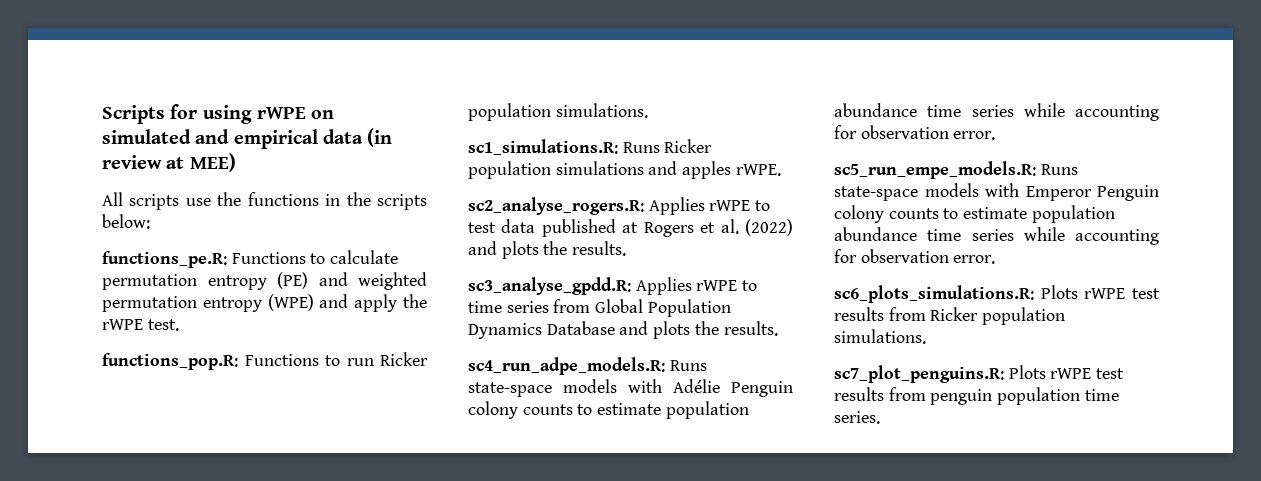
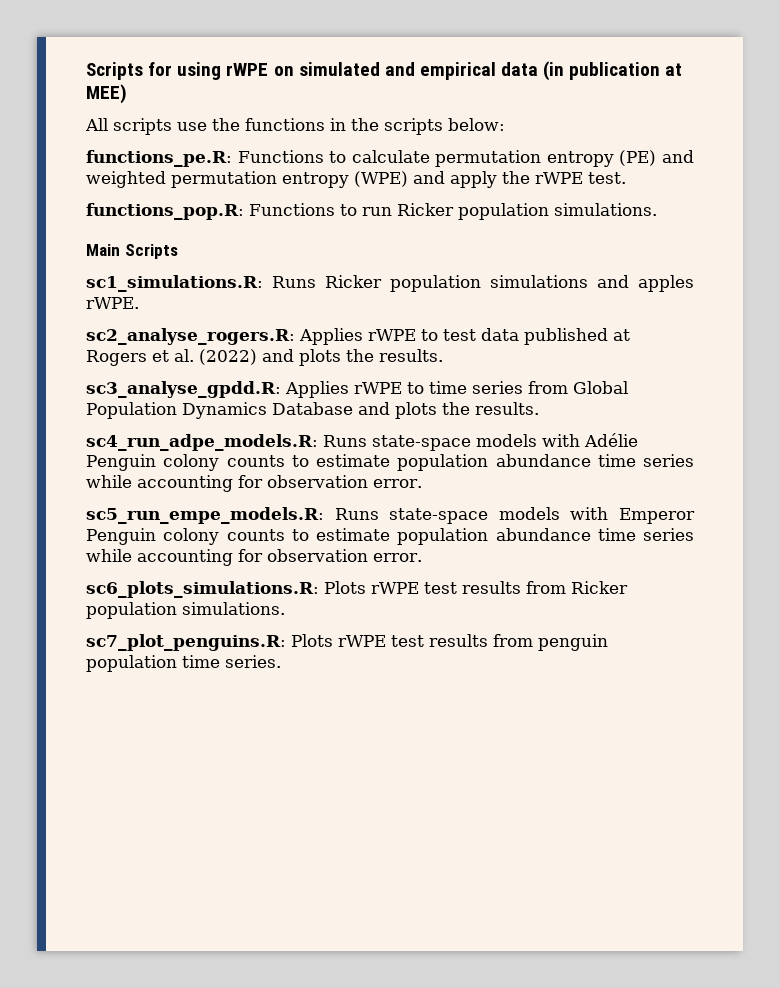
[102,155,162,169] review -> [569,62,661,80] publication
(648, 110) none -> [86,244,178,259] // Main Scripts

